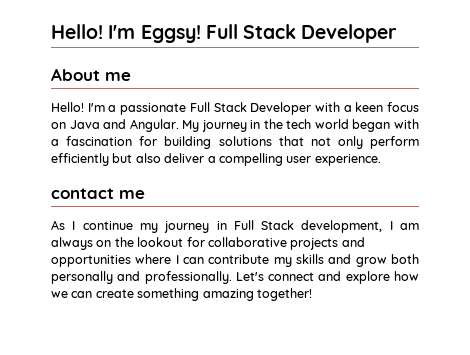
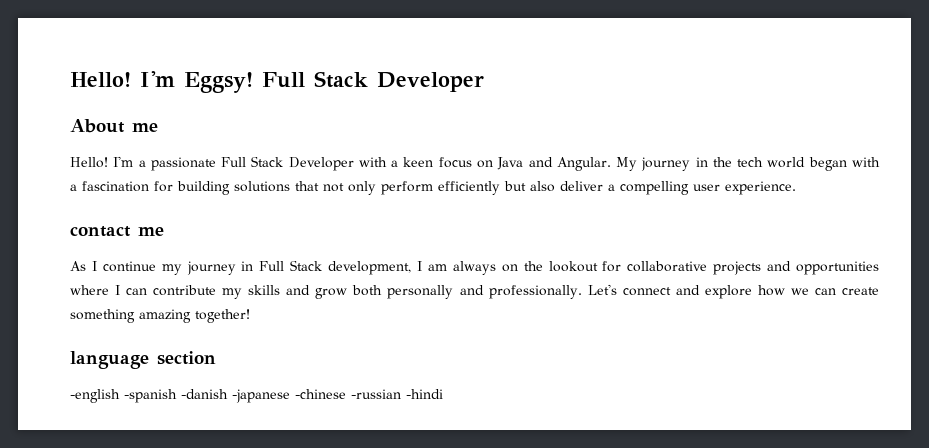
(312, 294) none -> [70,351,216,369] [70,389,443,403] // language section // -english -spanish -danish -japanese -chinese -russian -hindi

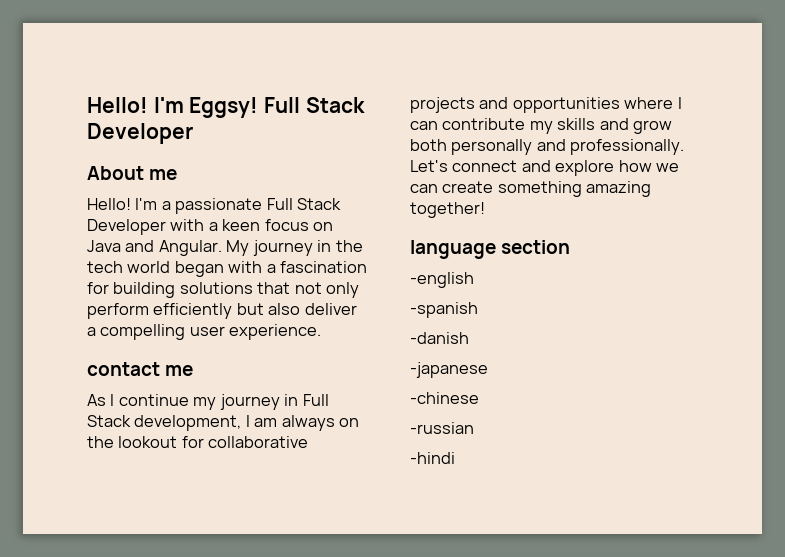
(120, 396) none -> (474, 280) //
(177, 396) none -> (478, 310) //
(228, 394) none -> (469, 338) //
(290, 396) none -> (488, 370) //
(346, 394) none -> (479, 398) //
(401, 394) none -> (474, 428) //

